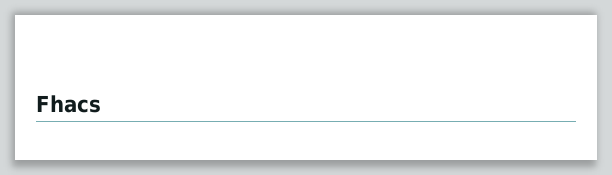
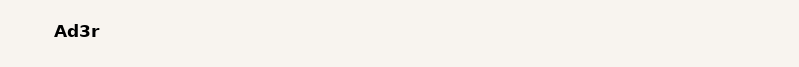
[36,95,101,113] Fhacs -> [54,24,100,37] Ad3r

